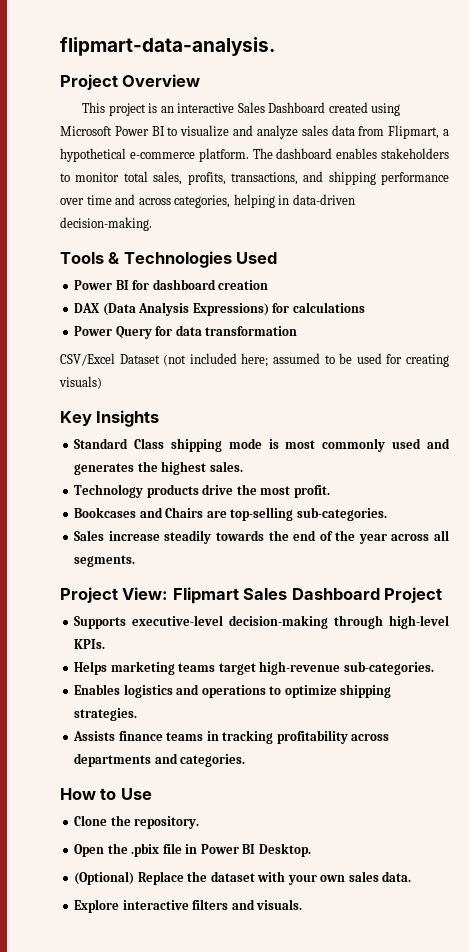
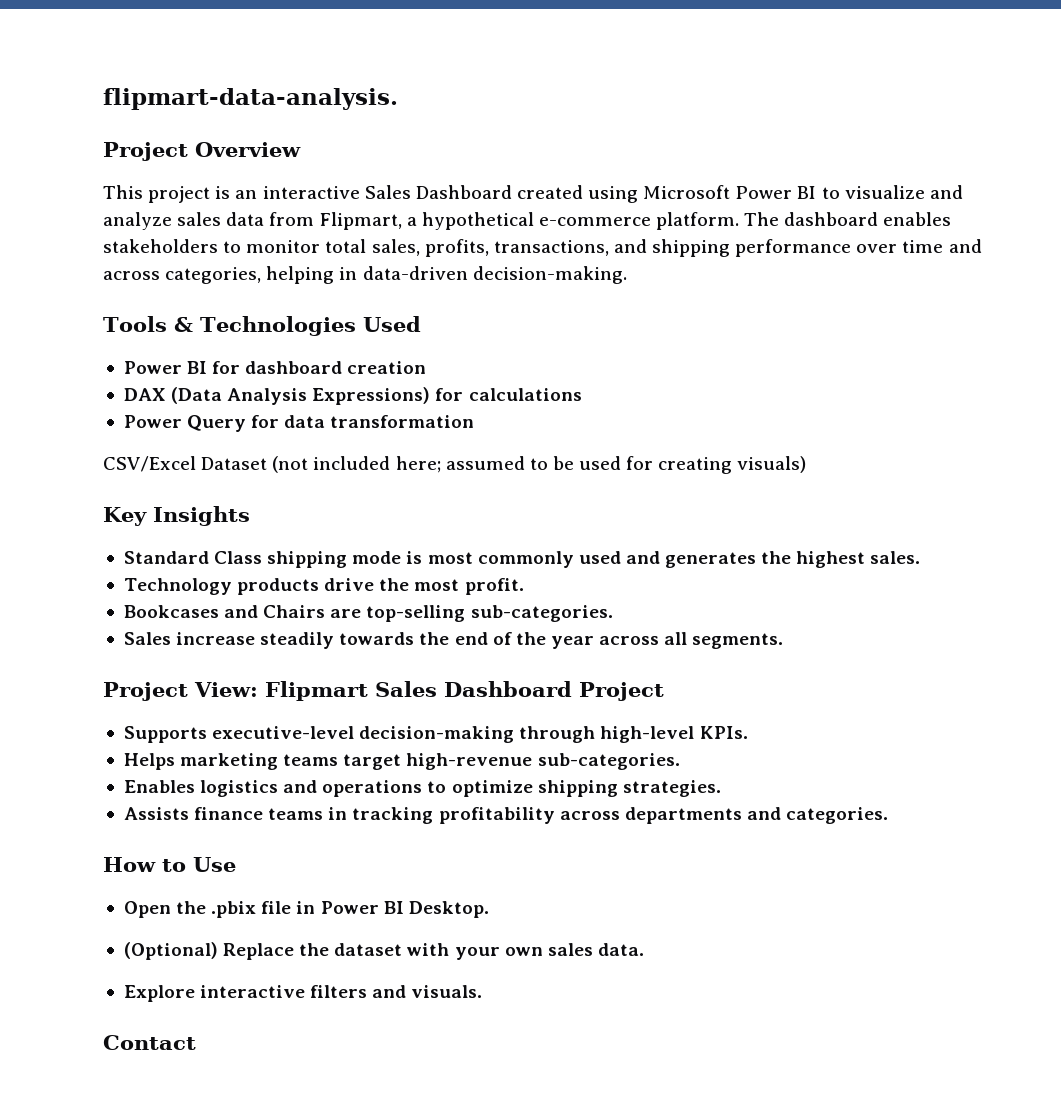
[74,815,200,829] // Clone the repository. -> (236, 864) none
(303, 904) none -> [103,1035,196,1050] // Contact

